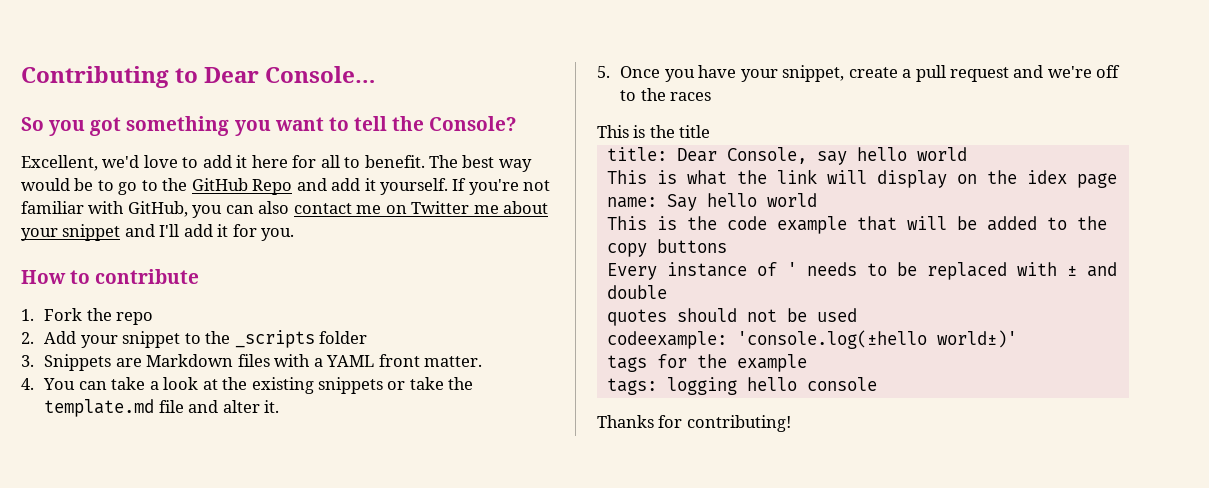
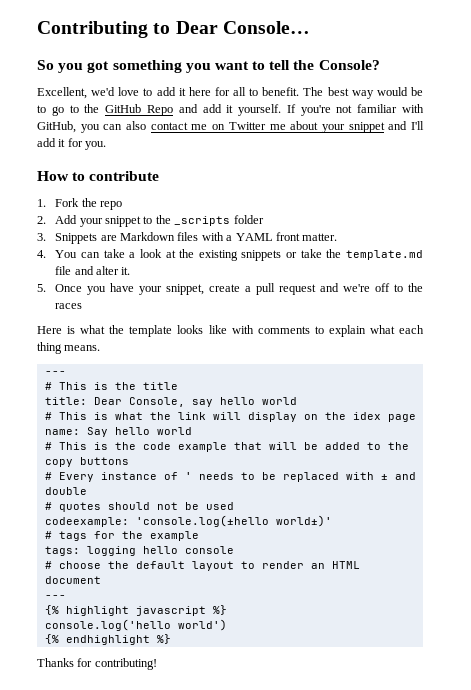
(712, 96) none -> [37,325,424,337] [37,342,101,354] [44,371,66,375] [44,382,52,390] Here is what the template looks like with comments to explain what each thing means. // --- // #
(967, 154) none -> [44,412,52,420] #
(817, 200) none -> [44,442,52,450] #
(727, 246) none -> [44,472,52,480] #
(667, 292) none -> [44,502,52,510] #
(1017, 339) none -> [44,531,52,539] #
(877, 384) none -> [44,561,360,571] [44,576,101,584] [44,595,66,599] [44,605,227,616] [44,619,227,631] [44,634,171,645] // # choose the default layout to render an HTML document // --- // {% highlight javascript %} // console.log('hello world') // {% endhighlight %}

